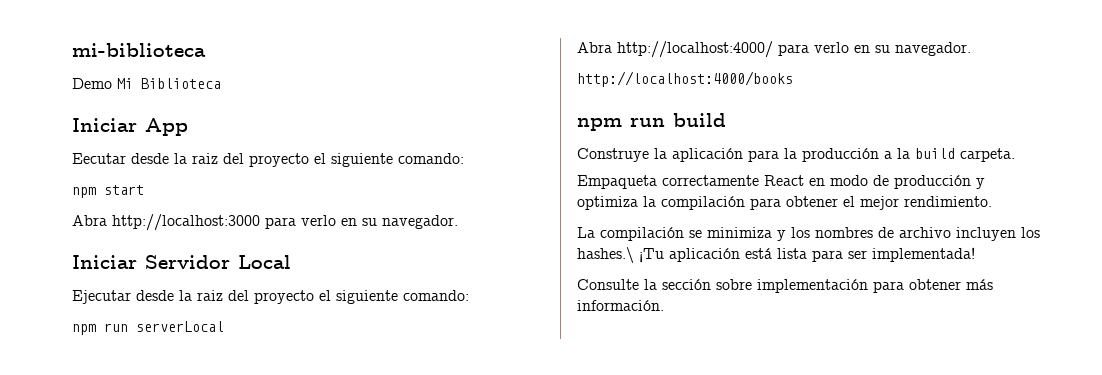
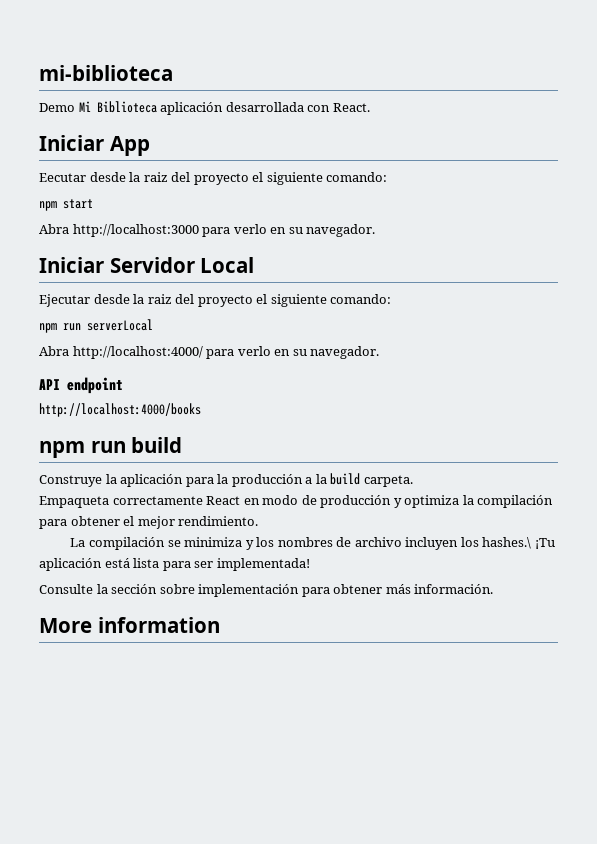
(221, 83) none -> [160,102,370,115] aplicación desarrollada con React.
(971, 49) none -> [39,377,123,394] // API endpoint
(664, 305) none -> [39,617,220,633] // More information

